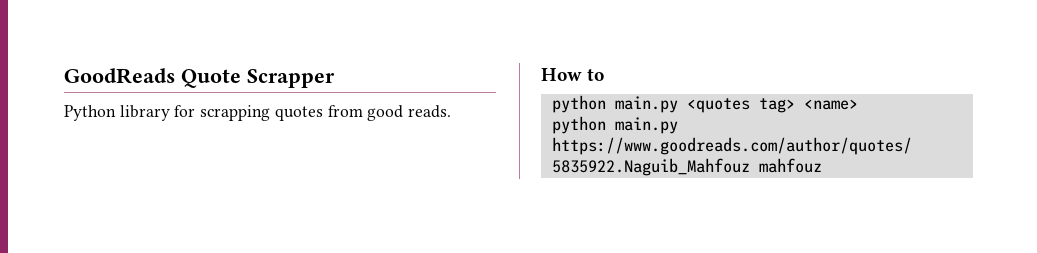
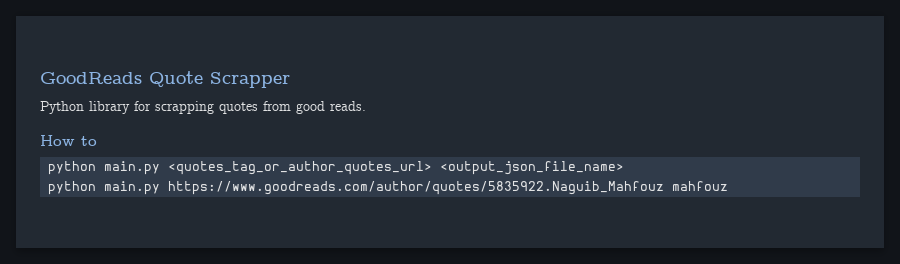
[686,98,858,113] <quotes tag> <name> -> [168,161,625,175] <quotes_tag_or_author_quotes_url> <output_json_file_name>

